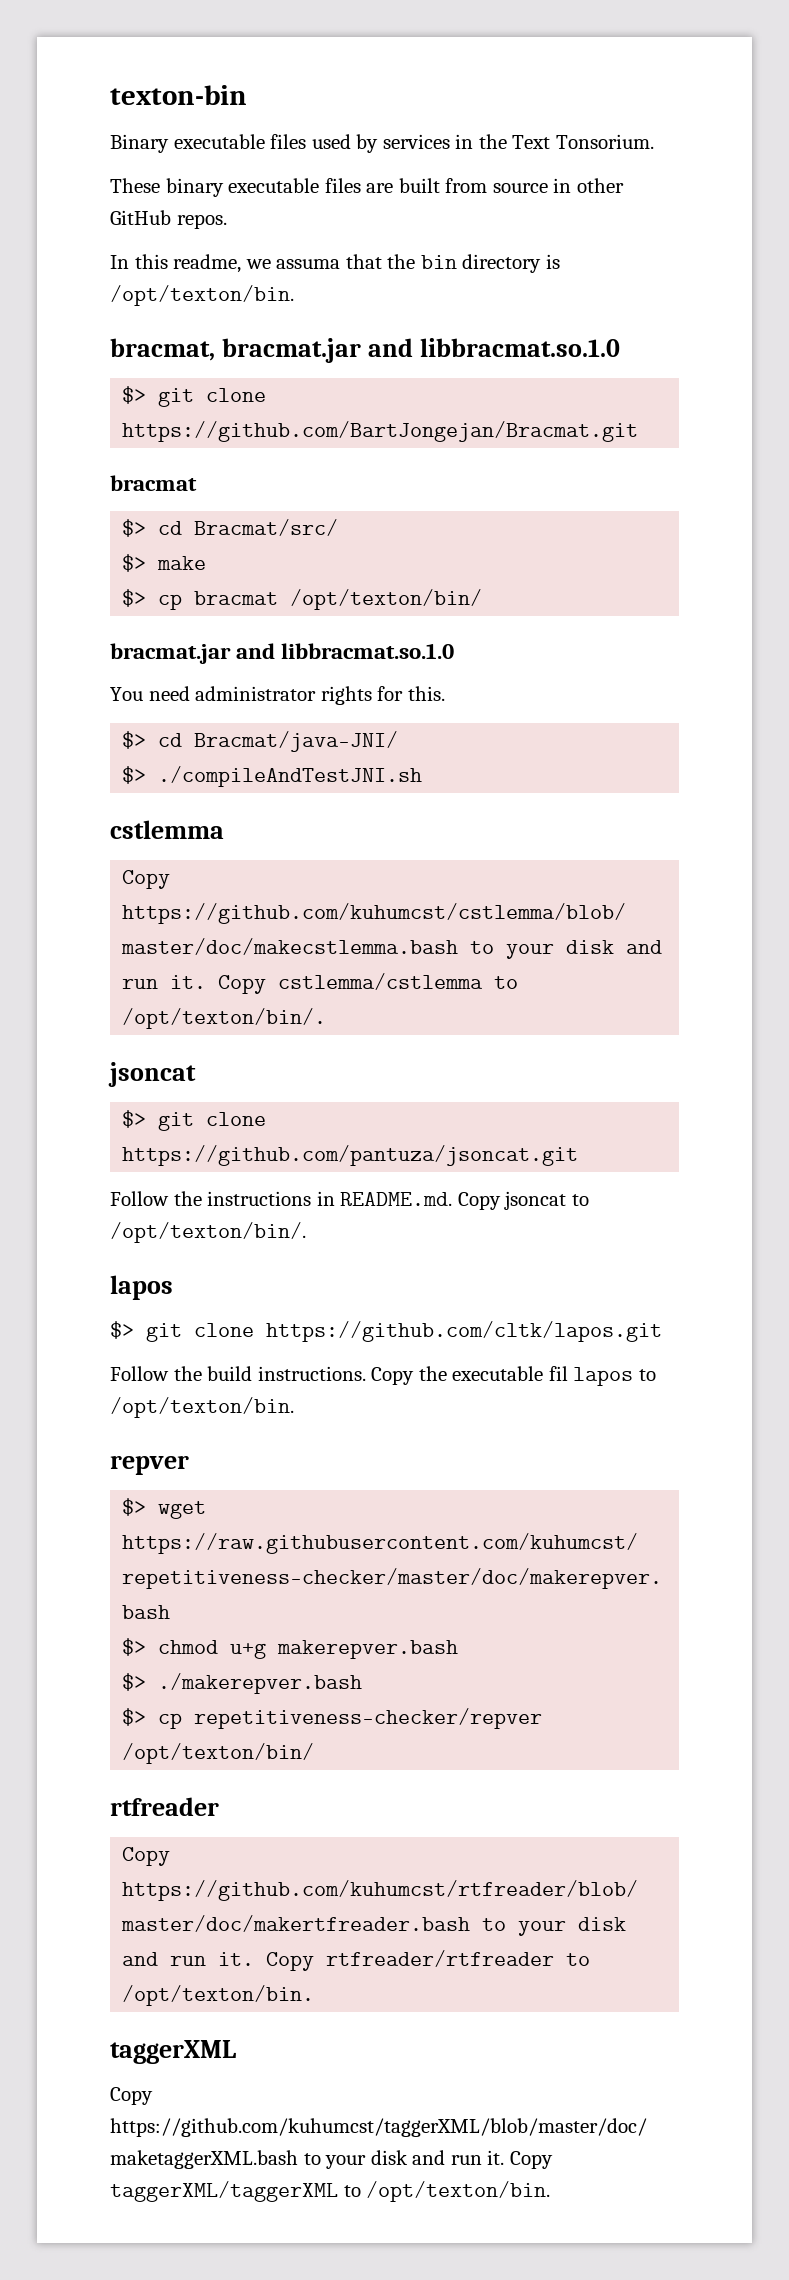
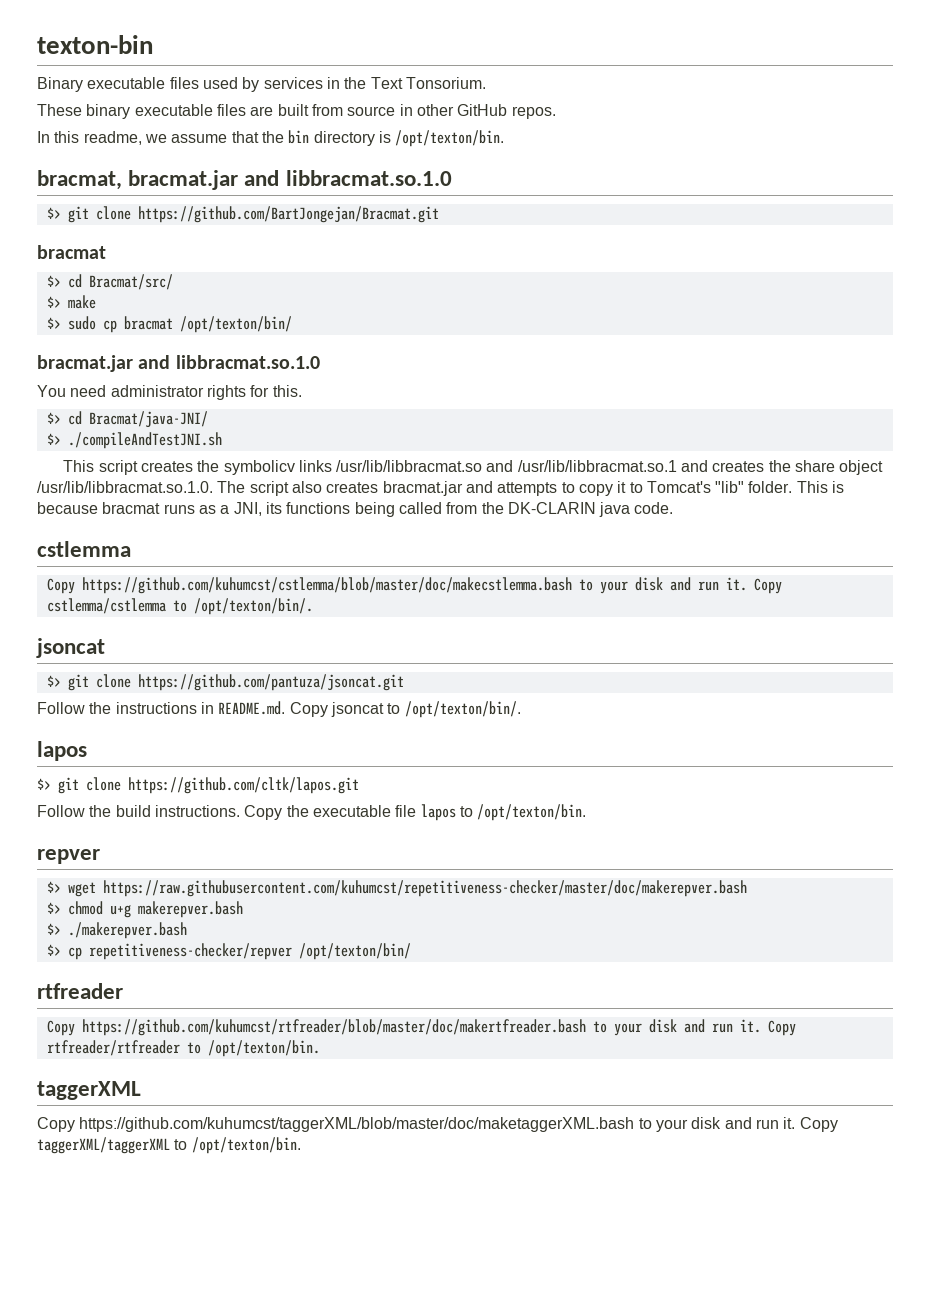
[276,259,341,269] assuma -> [171,134,228,143] assume
(147, 598) none -> [67,316,96,330] sudo
(423, 776) none -> [63,460,884,475] [37,481,845,496] [37,502,674,517] // This script creates the symbolicv links /usr/lib/libbracmat.so and /usr/lib/libbracmat.so.1 and creates the share object /usr/lib/libbracmat.so.1.0. The script also creates bracmat.jar and attempts to copy it to Tomcat's "lib" folder. This is because bracmat runs as a JNI, its functions being called from the DK-CLARIN java code.
[548,1366,568,1381] fil -> [395,805,417,817] file

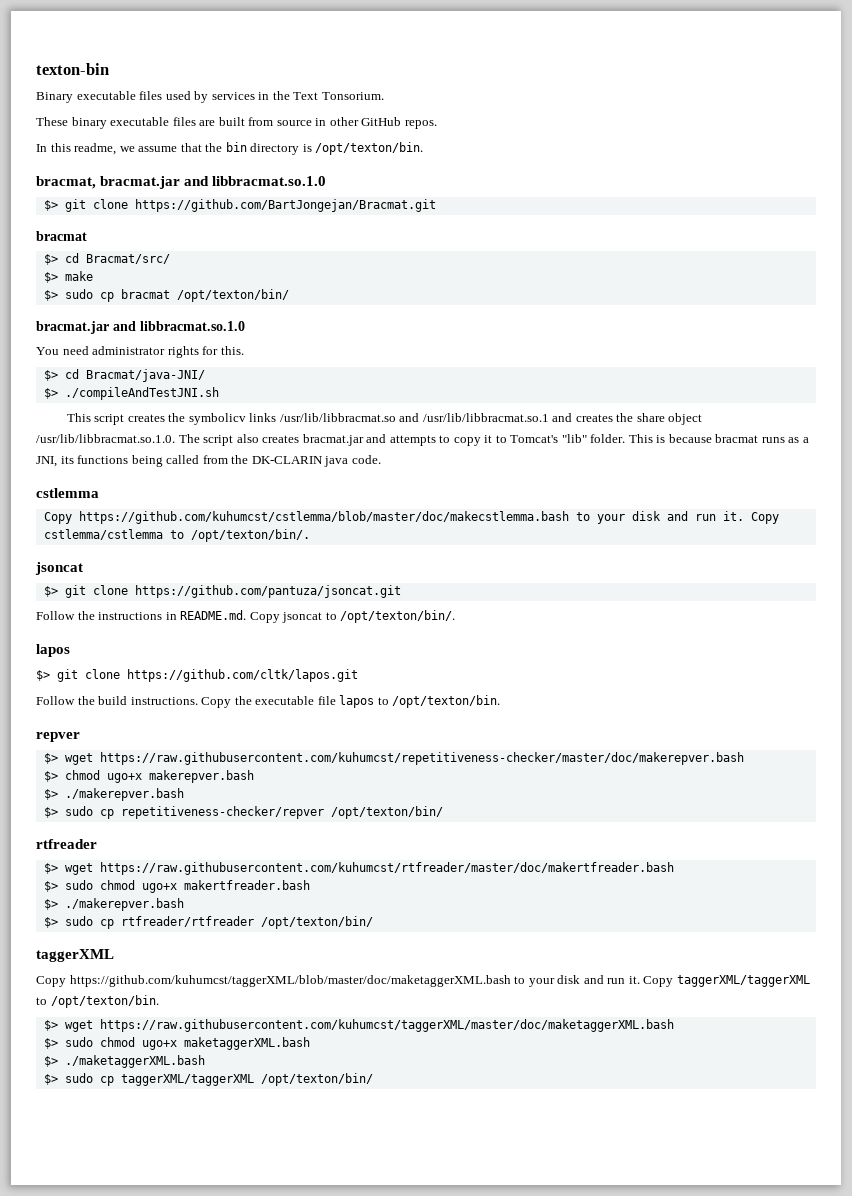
[109,905,131,918] u+g -> [106,773,142,783] ugo+x
(61, 950) none -> [64,806,93,816] sudo
[46,1019,796,1036] [46,1040,320,1057] Copy https://github.com/kuhumcst/rtfreader/blob/master/doc/makertfreader.bash to your disk and run it. Copy rtfreader/rtfreader to /opt/texton/bin. -> [43,862,674,875] [43,880,310,893] [43,898,184,911] [43,916,373,929] $> wget https://raw.githubusercontent.com/kuhumcst/rtfreader/master/doc/makertfreader.bash // $> sudo chmod ugo+x makertfreader.bash // $> ./makerepver.bash // $> sudo cp rtfreader/rtfreader /opt/texton/bin/
(301, 1145) none -> [43,1019,674,1032] [43,1037,310,1050] [43,1055,205,1068] [43,1073,373,1086] // $> wget https://raw.githubusercontent.com/kuhumcst/taggerXML/master/doc/maketaggerXML.bash // $> sudo chmod ugo+x maketaggerXML.bash // $> ./maketaggerXML.bash // $> sudo cp taggerXML/taggerXML /opt/texton/bin/

